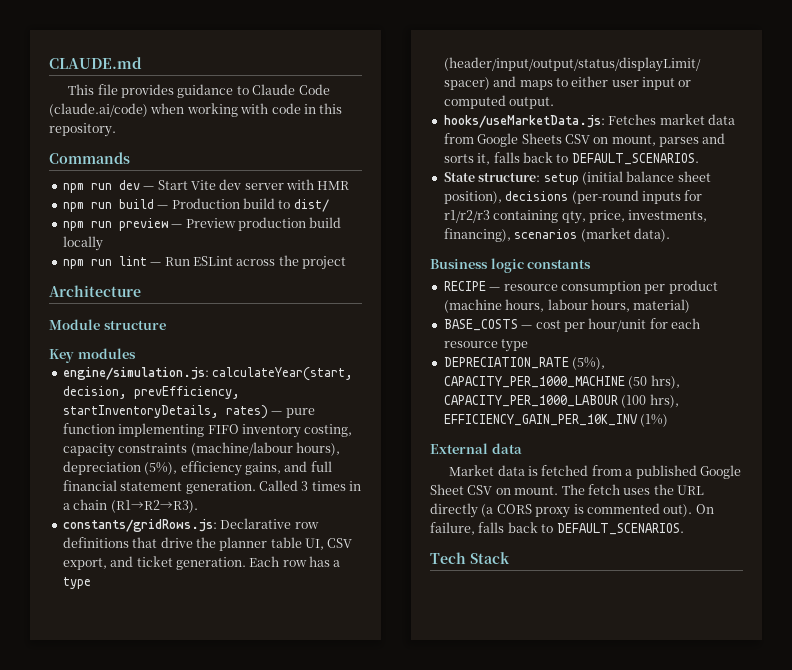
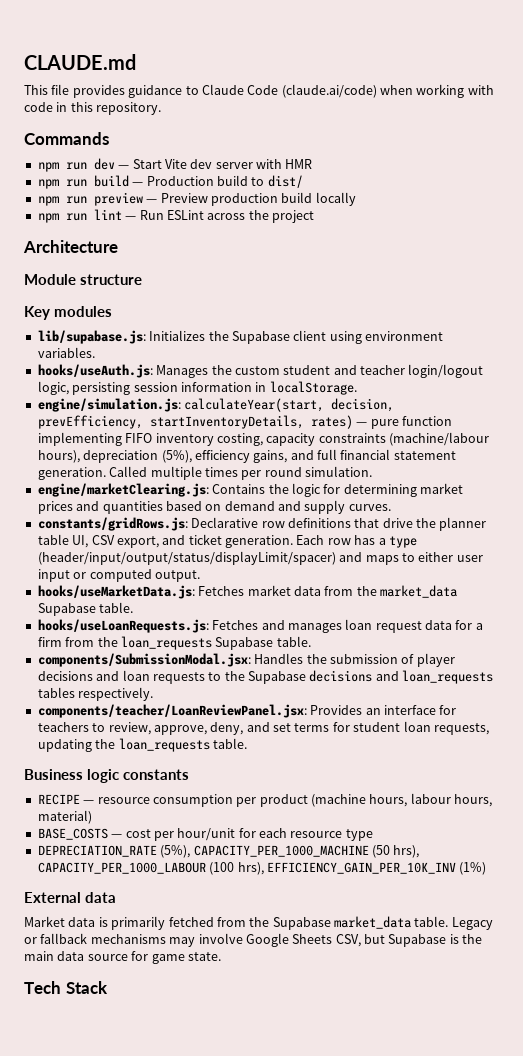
(136, 353) none -> [37,330,443,344] [37,347,95,358] [37,364,484,378] [37,381,357,395] // lib/supabase.js: Initializes the Supabase client using environment variables. // hooks/useAuth.js: Manages the custom student and teacher login/logout logic, persisting session information in localStorage.
[301,481,361,491] [62,499,198,513] 3 times in a chain (R1→R2→R3). -> [150,466,372,480] [37,483,463,497] [37,500,391,514] multiple times per round simulation. // engine/marketClearing.js: Contains the logic for determining market prices and quantities based on demand and supply curves.
[477,133,726,147] [443,152,699,165] [443,171,711,185] [443,190,703,204] [443,210,708,224] [443,228,670,242] Google Sheets CSV on mount, parses and sorts it, falls back to DEFAULT_SCENARIOS. // State structure: setup (initial balance sheet position), decisions (per-round inputs for r1/r2/r3 containing qty, price, investments, financing), scenarios (market data). -> [356,585,457,598] [37,602,134,616] [37,619,483,633] [37,636,311,650] [37,653,455,667] [37,670,494,684] [37,687,154,701] [37,704,457,718] [37,721,489,735] [37,738,247,752] the market_data Supabase table. // hooks/useLoanRequests.js: Fetches and manages loan request data for a firm from the loan_requests Supabase table. // components/SubmissionModal.jsx: Handles the submission of player decisions and loan requests to the Supabase decisions and loan_requests tables respectively. // components/teacher/LoanReviewPanel.jsx: Provides an interface for teachers to review, approve, deny, and set terms for student loan requests, updating the loan_requests table.
(539, 471) none -> [111,916,166,930] primarily
[625,465,741,479] [430,484,704,495] [430,503,714,518] [430,522,684,535] a published Google Sheet CSV on mount. The fetch uses the URL directly (a CORS proxy is commented out). On failure, falls back to DEFAULT_SCENARIOS. -> [249,916,493,930] [24,933,483,947] [24,951,221,964] the Supabase market_data table. Legacy or fallback mechanisms may involve Google Sheets CSV, but Supabase is the main data source for game state.

